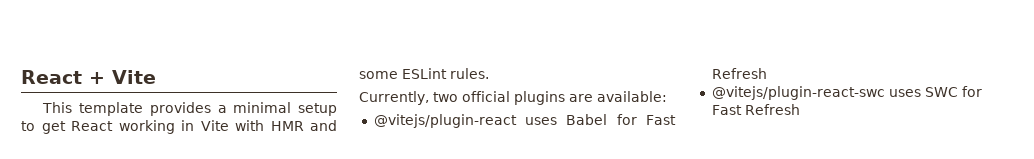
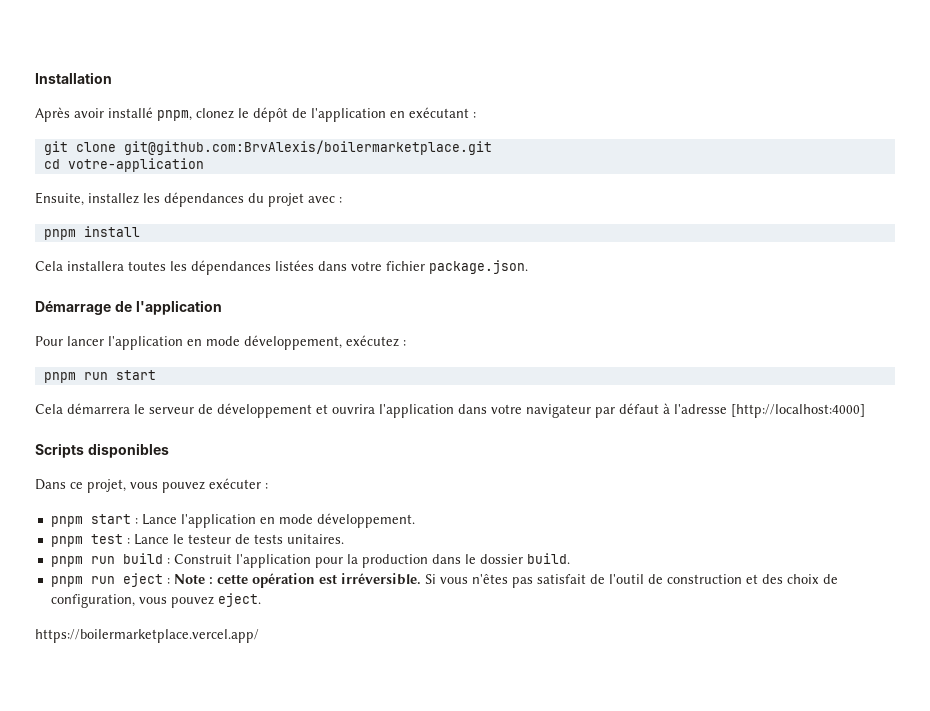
[21,70,156,84] [42,102,337,116] [21,120,337,134] [359,68,489,79] [359,91,667,105] [373,114,677,128] [711,68,767,79] [711,86,982,100] [711,104,800,115] React + Vite // This template provides a minimal setup to get React working in Vite with HMR and some ESLint rules. // Currently, two official plugins are available: // @vitejs/plugin-react uses Babel for Fast Refresh // @vitejs/plugin-react-swc uses SWC for Fast Refresh -> [35,72,112,84] [35,107,476,122] [43,140,492,155] [43,158,204,172] [35,192,342,207] [43,226,140,240] [35,260,528,275] [35,300,222,315] [35,335,406,350] [43,370,156,383] [35,403,865,418] [35,443,169,458] [35,478,268,493] [50,513,415,528] [50,534,344,547] [50,553,570,568] [50,573,838,588] [50,593,261,608] [35,629,259,643] Installation // Après avoir installé pnpm, clonez le dépôt de l'application en exécutant : // git clone git@github.com:BrvAlexis/boilermarketplace.git // cd votre-application // Ensuite, installez les dépendances du projet avec : // pnpm install // Cela installera toutes les dépendances listées dans votre fichier package.json. // Démarrage de l'application // Pour lancer l'application en mode développement, exécutez : // pnpm run start // Cela démarrera le serveur de développement et ouvrira l'application dans votre navigateur par défaut à l'adresse [http://localhost:4000] // Scripts disponibles // Dans ce projet, vous pouvez exécuter : // pnpm start : Lance l'application en mode développement. // pnpm test : Lance le testeur de tests unitaires. // pnpm run build : Construit l'application pour la production dans le dossier build. // pnpm run eject : Note : cette opération est irréversible. Si vous n'êtes pas satisfait de l'outil de construction et des choix de configuration, vous pouvez eject. // https://boilermarketplace.vercel.app/

